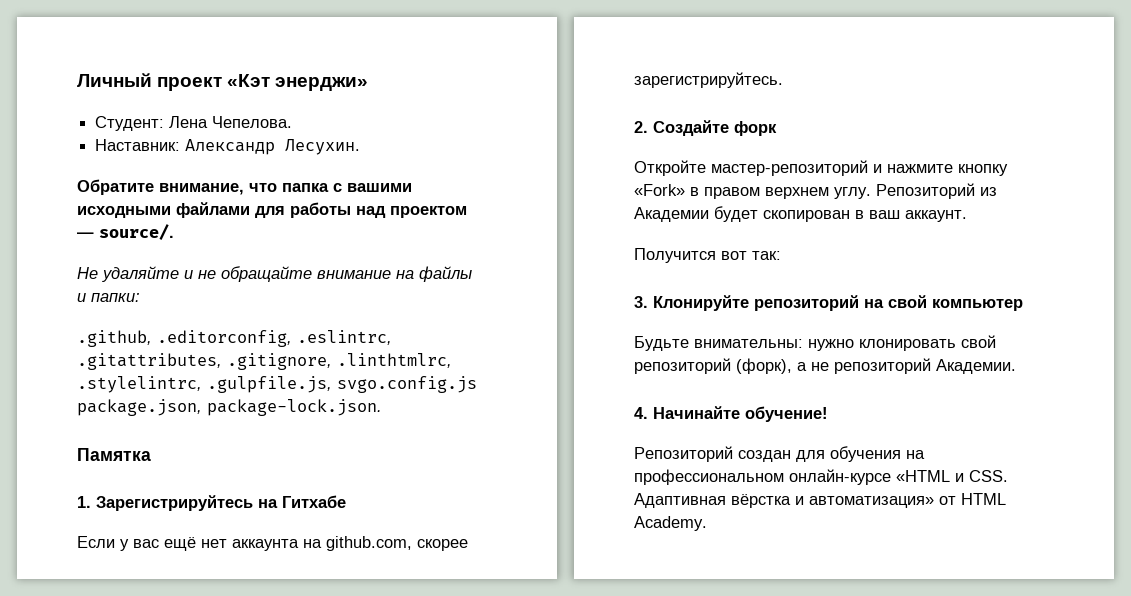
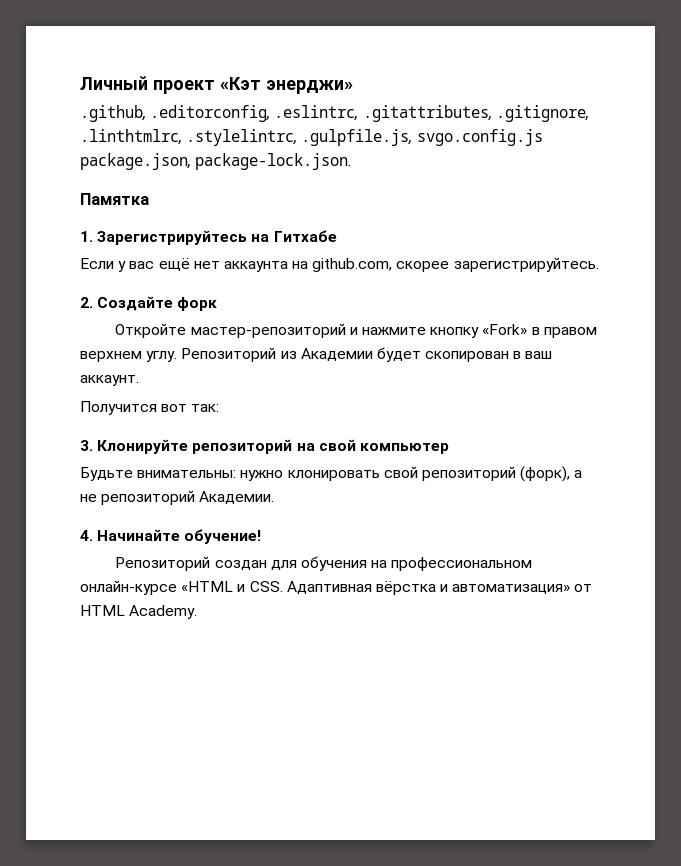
[95,116,293,131] [95,139,361,155] [77,179,412,195] [77,202,467,218] [77,224,174,240] [77,266,472,282] [77,293,140,302] // Студент: Лена Чепелова. // Наставник: Александр Лесухин. // Обратите внимание, что папка с вашими исходными файлами для работы над проектом — source/. // Не удаляйте и не обращайте внимание на файлы и папки: -> (353, 87) none

